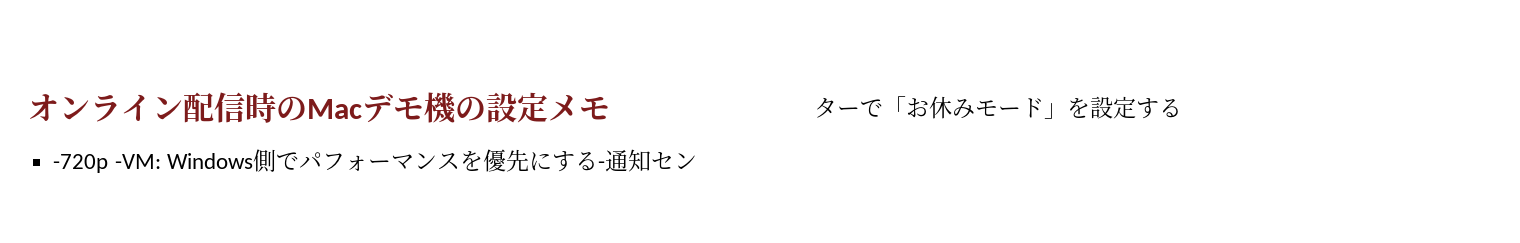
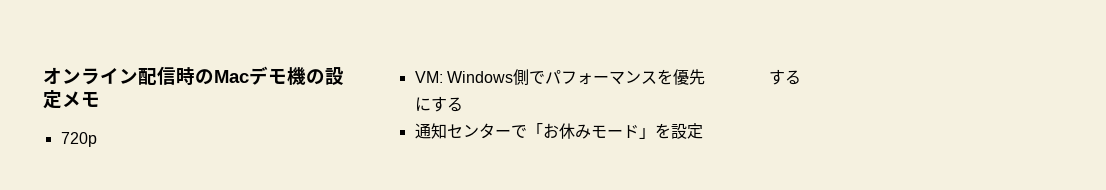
[53,154,161,173] -720p -VM: -> [60,132,97,147] [414,71,443,83] 720p // VM:
[597,161,605,169] - -> (463, 104) //

